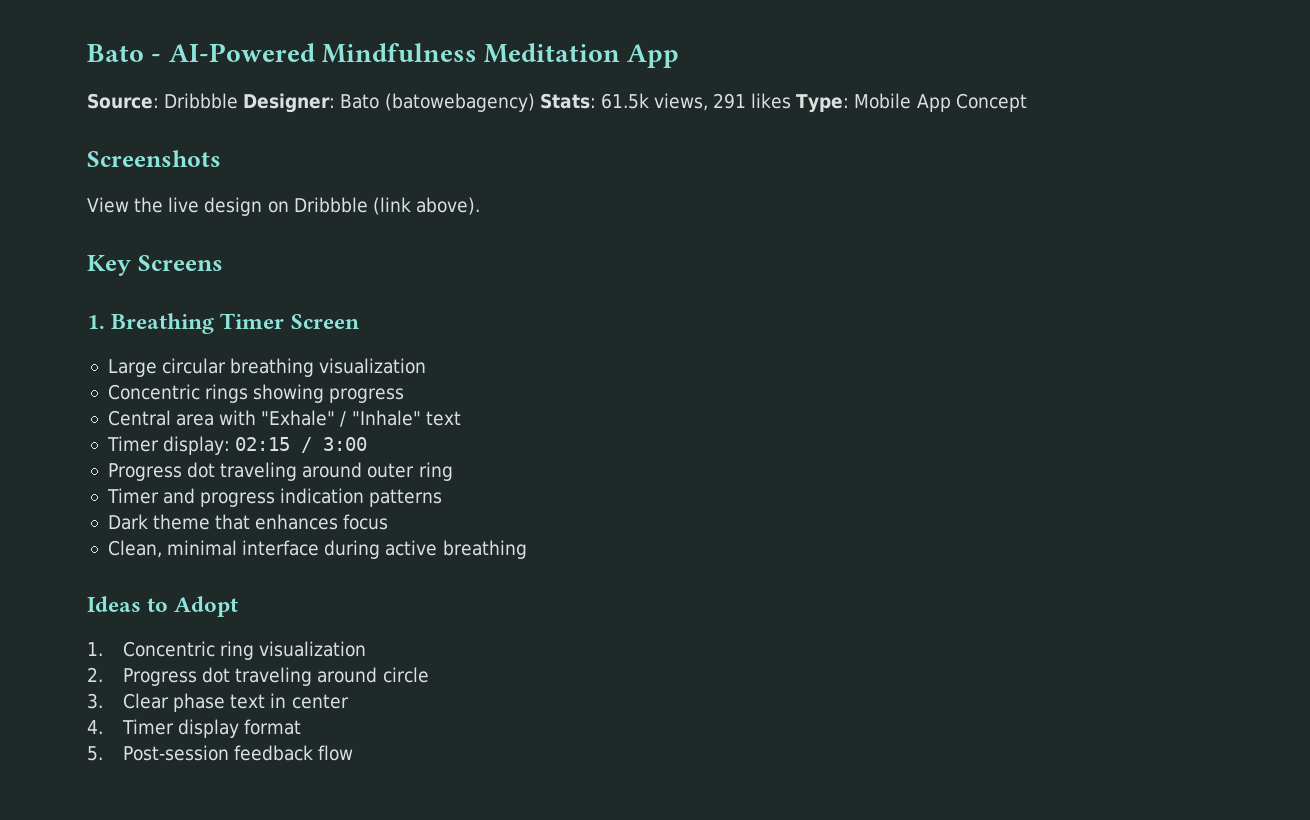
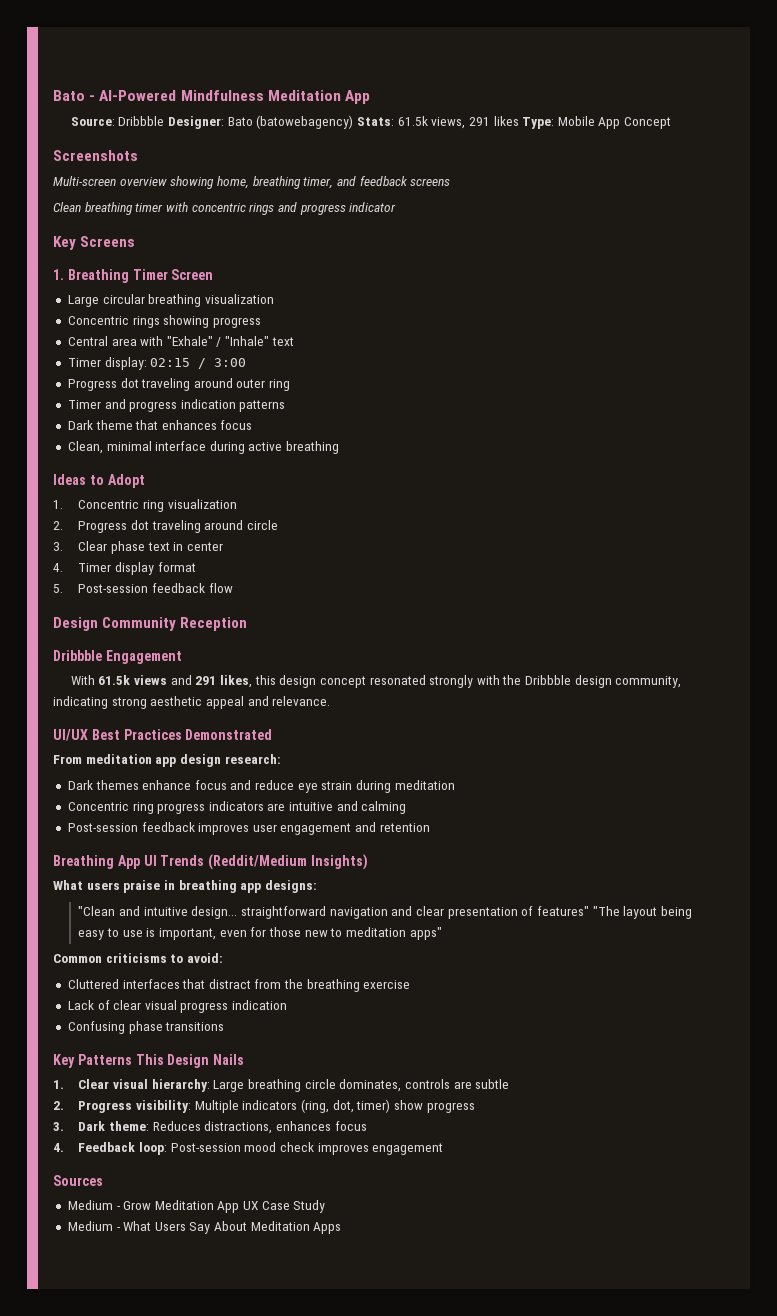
[87,197,480,216] View the live design on Dribbble (link above). -> [53,176,451,189] [53,202,397,215] Multi-screen overview showing home, breathing timer, and feedback screens // Clean breathing timer with concentric rings and progress indicator
(354, 753) none -> [53,617,248,631] [53,650,182,664] [70,675,682,688] [53,696,331,709] [53,729,273,741] [53,754,281,767] [67,780,455,793] [67,801,407,814] [67,822,430,835] [53,854,368,870] [53,880,317,893] [78,906,692,919] [78,927,442,940] [53,953,223,963] [67,979,411,992] [67,1000,288,1013] [67,1021,225,1034] [53,1054,245,1068] [53,1079,510,1092] [53,1099,475,1113] [53,1121,367,1134] [53,1142,444,1155] [53,1175,103,1186] [67,1200,326,1213] [67,1221,342,1234] // Design Community Reception // Dribbble Engagement // With 61.5k views and 291 likes, this design concept resonated strongly with the Dribbble design community, indicating strong aesthetic appeal and relevance. // UI/UX Best Practices Demonstrated // From meditation app design research: // Dark themes enhance focus and reduce eye strain during meditation // Concentric ring progress indicators are intuitive and calming // Post-session feedback improves user engagement and retention // Breathing App UI Trends (Reddit/Medium Insights) // What users praise in breathing app designs: // "Clean and intuitive design... straightforward navigation and clear presentation of features" "The layout being easy to use is important, even for those new to meditation apps" // Common criticisms to avoid: // Cluttered interfaces that distract from the breathing exercise // Lack of clear visual progress indication // Confusing phase transitions // Key Patterns This Design Nails // 1. Clear visual hierarchy: Large breathing circle dominates, controls are subtle // 2. Progress visibility: Multiple indicators (ring, dot, timer) show progress // 3. Dark theme: Reduces distractions, enhances focus // 4. Feedback loop: Post-session mood check improves engagement // Sources // Medium - Grow Meditation App UX Case Study // Medium - What Users Say About Meditation Apps

